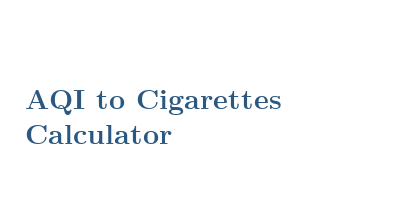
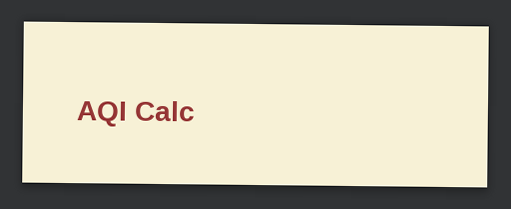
[96,90,282,115] [25,125,172,144] to Cigarettes Calculator -> [134,100,196,122] Calc

